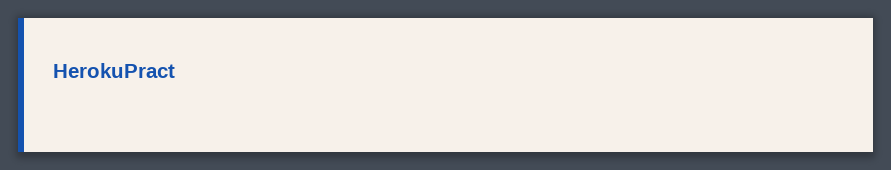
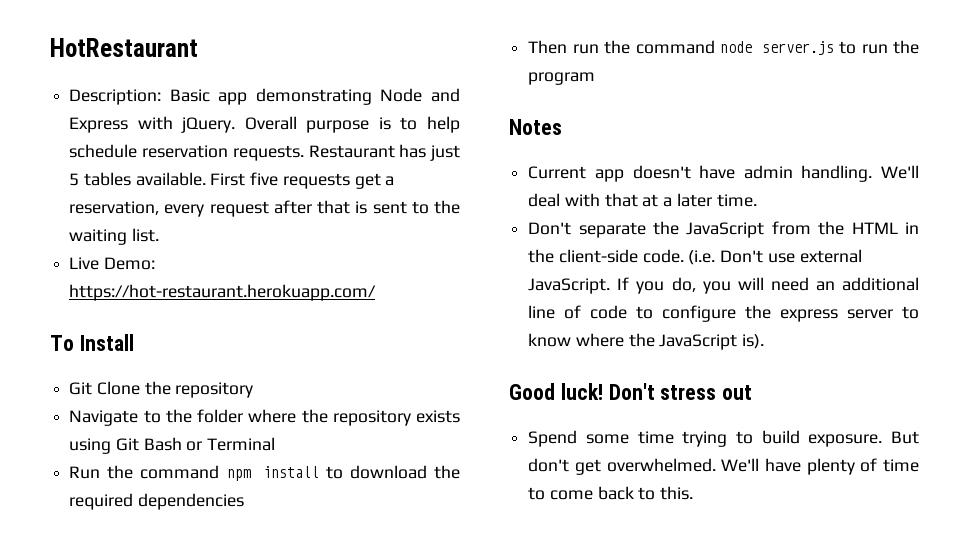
[53,63,175,78] HerokuPract -> [50,38,198,57] [69,88,461,105] [69,116,460,133] [69,144,460,161] [69,172,395,189] [69,200,460,217] [69,228,159,245] [69,257,155,270] [69,284,377,301] [50,334,134,351] [69,381,254,398] [69,409,460,426] [69,437,276,454] [69,465,461,481] [69,493,244,510] [528,40,919,55] [528,72,596,85] [509,119,562,135] [528,165,919,182] [528,193,757,207] [528,221,919,238] [528,249,862,265] [528,277,919,294] [528,305,919,322] [528,333,765,350] [509,383,753,400] [528,430,919,447] [528,458,919,475] [528,486,694,500] HotRestaurant // Description: Basic app demonstrating Node and Express with jQuery. Overall purpose is to help schedule reservation requests. Restaurant has just 5 tables available. First five requests get a reservation, every request after that is sent to the waiting list. // Live Demo: https://hot-restaurant.herokuapp.com/ // To Install // Git Clone the repository // Navigate to the folder where the repository exists using Git Bash or Terminal // Run the command npm install to download the required dependencies // Then run the command node server.js to run the program // Notes // Current app doesn't have admin handling. We'll deal with that at a later time. // Don't separate the JavaScript from the HTML in the client-side code. (i.e. Don't use external JavaScript. If you do, you will need an additional line of code to configure the express server to know where the JavaScript is). // Good luck! Don't stress out // Spend some time trying to build exposure. But don't get overwhelmed. We'll have plenty of time to come back to this.

